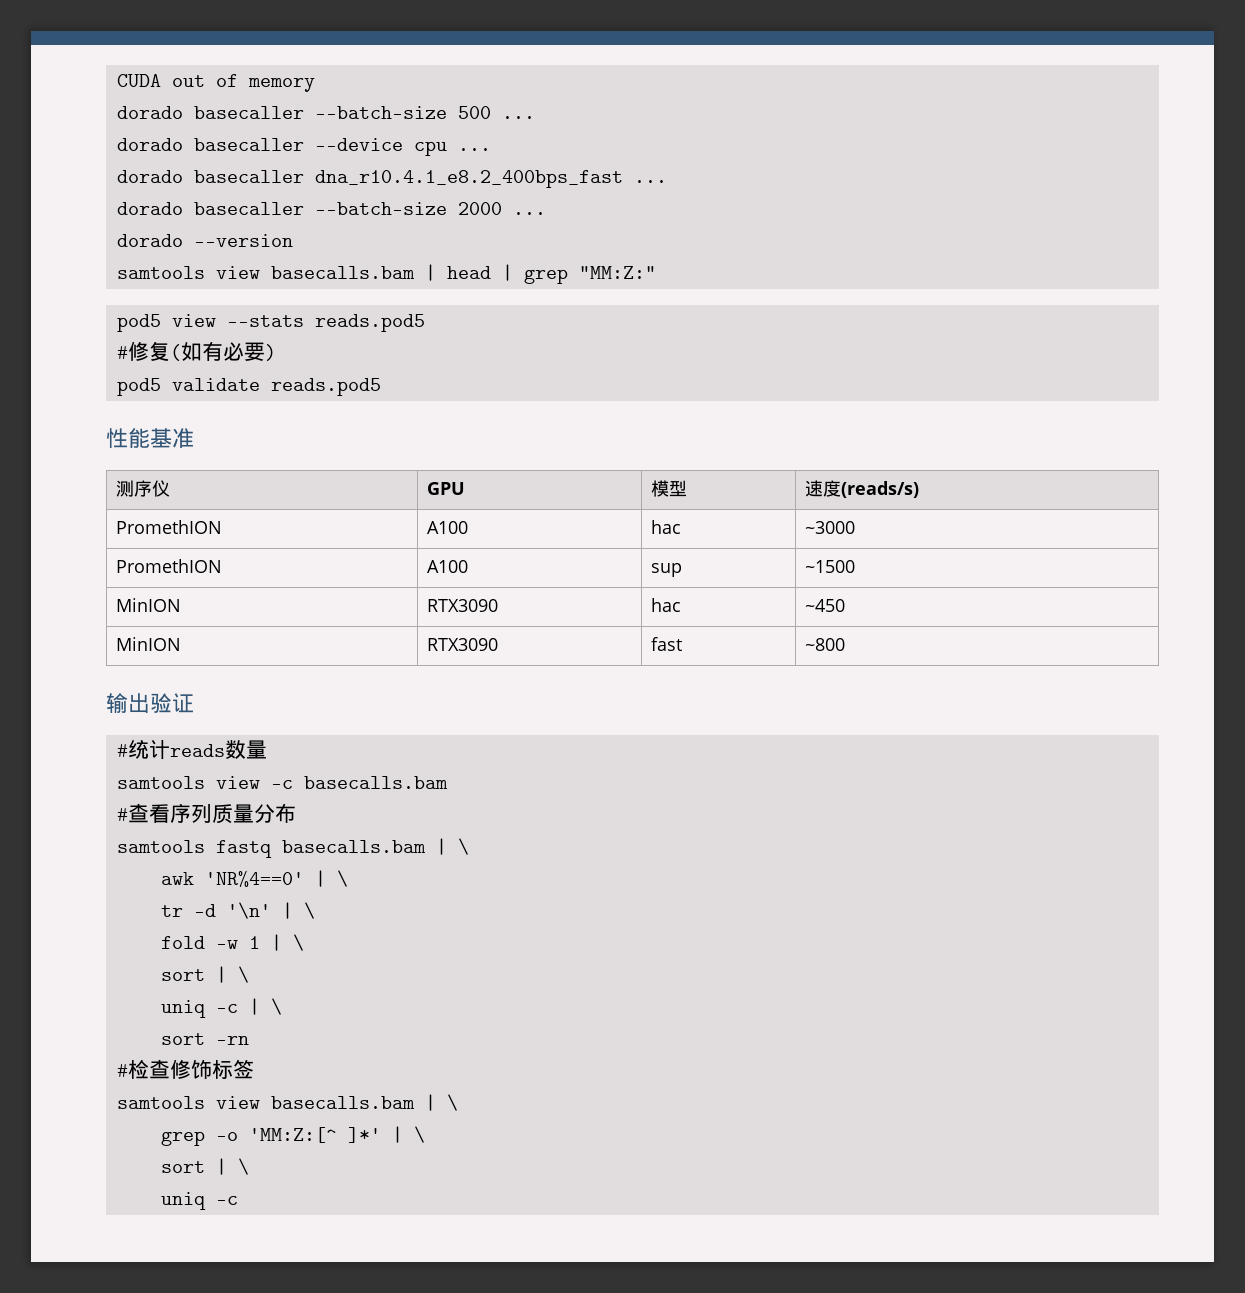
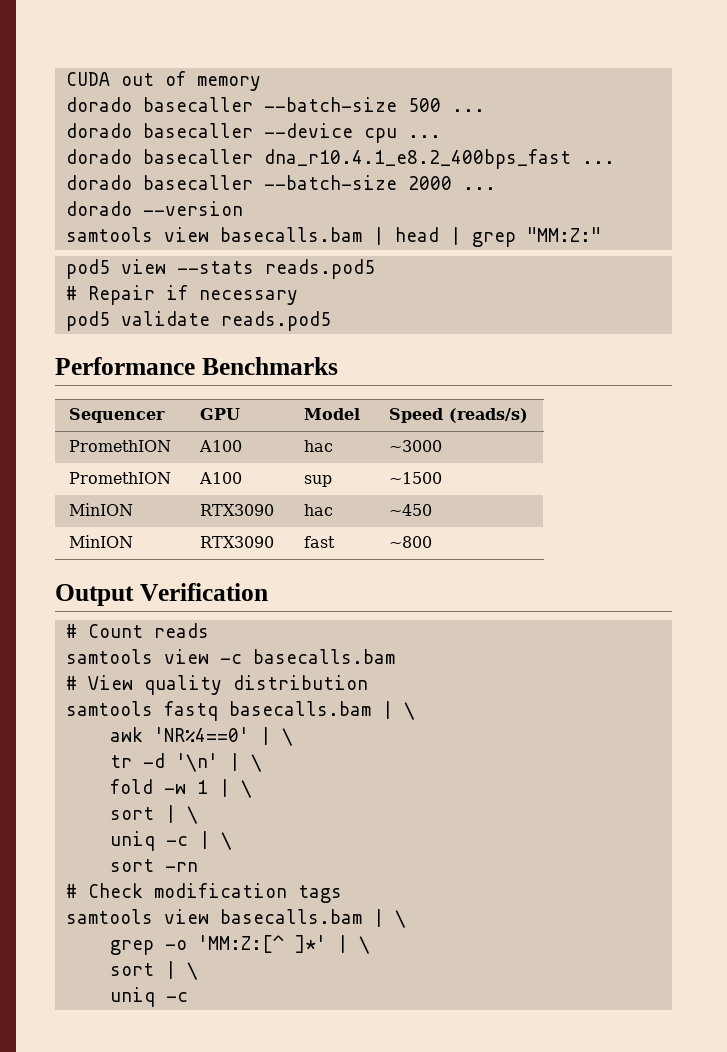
[127,341,276,361] 修复(如有必要) -> [87,285,298,305] Repair if necessary
[106,428,194,448] [115,480,170,497] 性能基准 // 测序仪 -> [55,357,338,375] [69,408,166,423] Performance Benchmarks // Sequencer
[650,480,687,497] [804,480,841,497] 模型 | 速度 -> [304,408,361,420] [389,408,444,423] Model | Speed
[106,693,194,713] [116,740,170,760] 输出验证 // #统计 -> [55,583,268,606] [65,624,143,638] Output Verification // # Count
[224,740,267,759] 数量 -> (209, 630) none
[127,803,296,824] 查看序列质量分布 -> [87,675,368,695] View quality distribution
[127,1059,254,1079] 检查修饰标签 -> [87,883,342,903] Check modification tags

